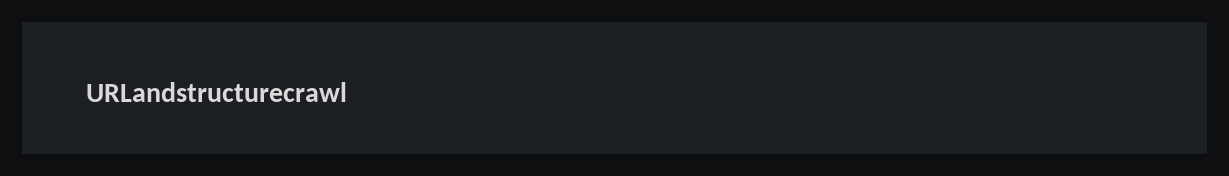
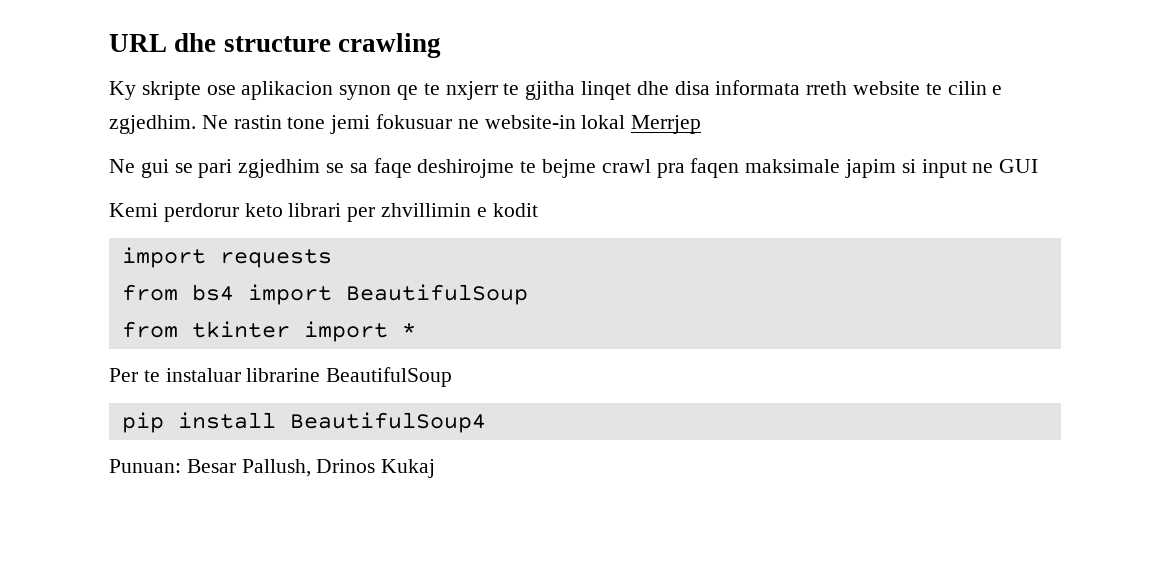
[86,82,347,102] URLandstructurecrawl -> [109,33,441,58] [109,80,1003,100] [109,114,702,134] [109,158,1039,178] [109,203,538,222] [121,247,332,268] [121,284,528,305] [121,321,416,342] [109,367,453,387] [121,412,486,433] [109,459,436,478] URL dhe structure crawling // Ky skripte ose aplikacion synon qe te nxjerr te gjitha linqet dhe disa informata rreth website te cilin e zgjedhim. Ne rastin tone jemi fokusuar ne website-in lokal Merrjep // Ne gui se pari zgjedhim se sa faqe deshirojme te bejme crawl pra faqen maksimale japim si input ne GUI // Kemi perdorur keto librari per zhvillimin e kodit // import requests // from bs4 import BeautifulSoup // from tkinter import * // Per te instaluar librarine BeautifulSoup // pip install BeautifulSoup4 // Punuan: Besar Pallush, Drinos Kukaj

